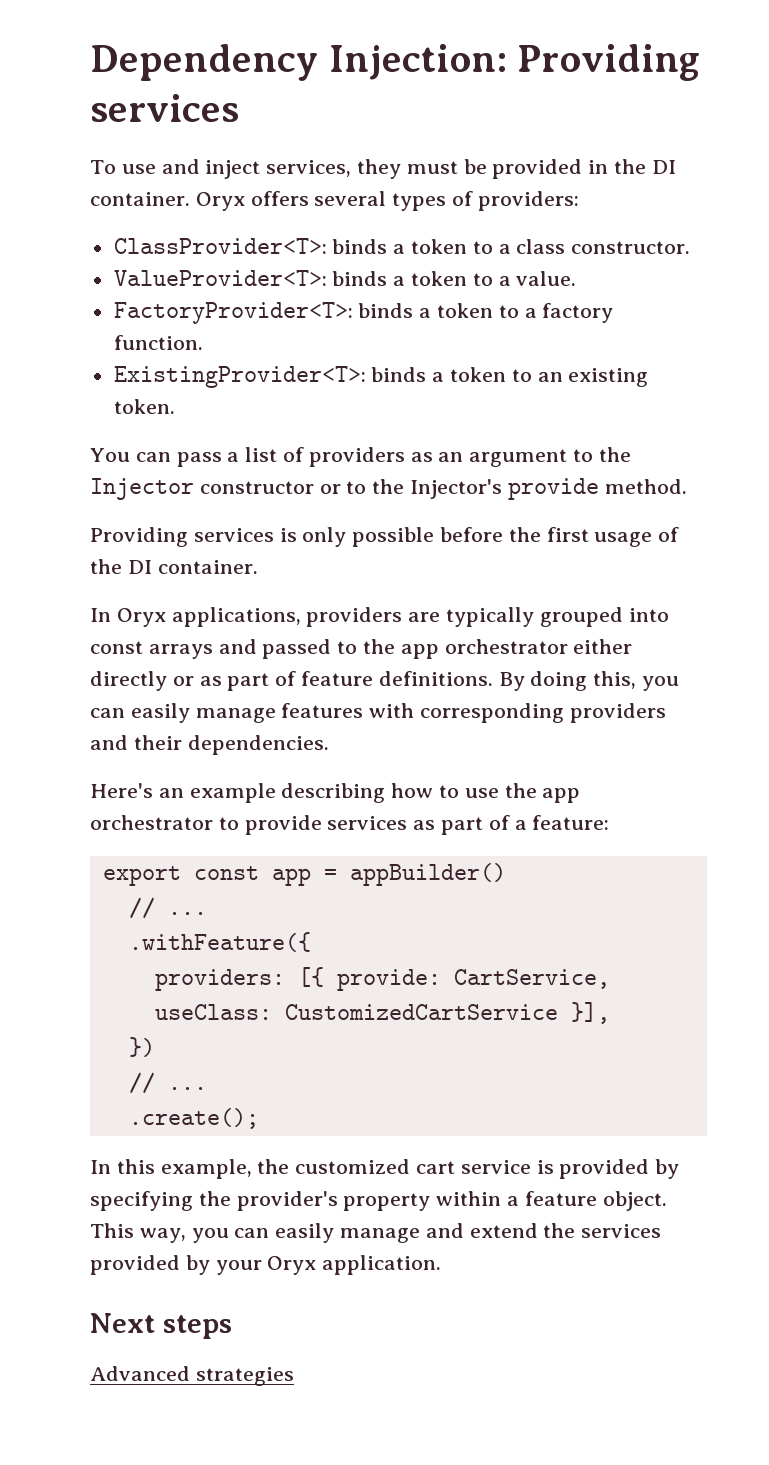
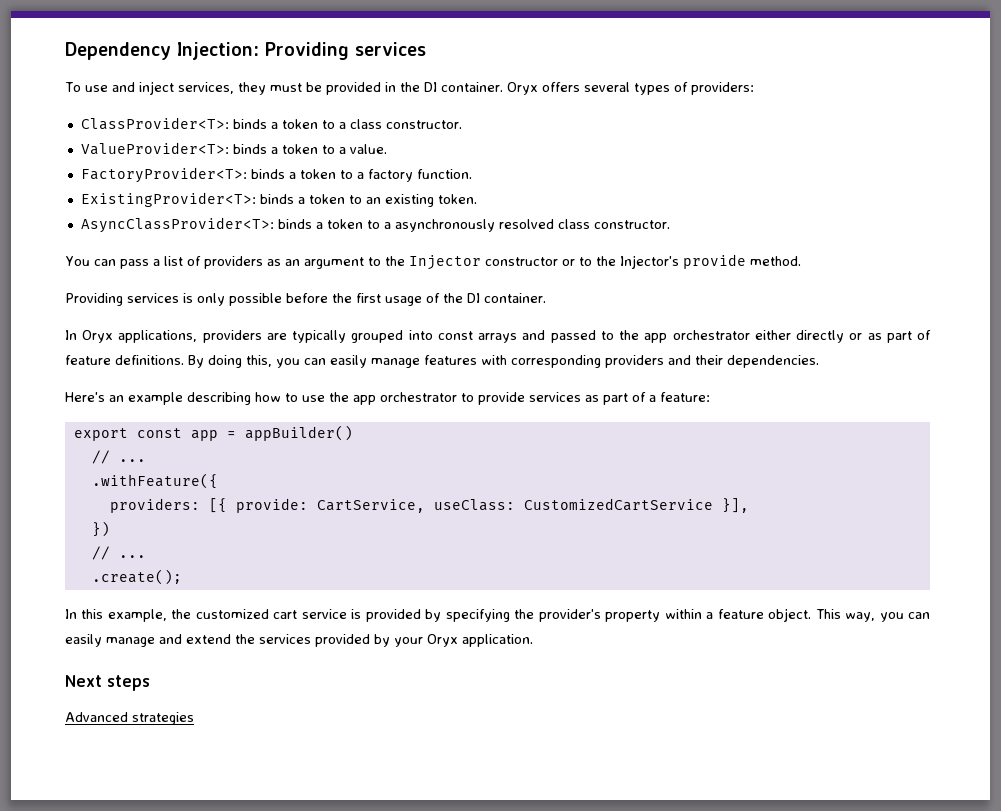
(175, 406) none -> [80,217,670,233] // AsyncClassProvider<T>: binds a token to a asynchronously resolved class constructor.

